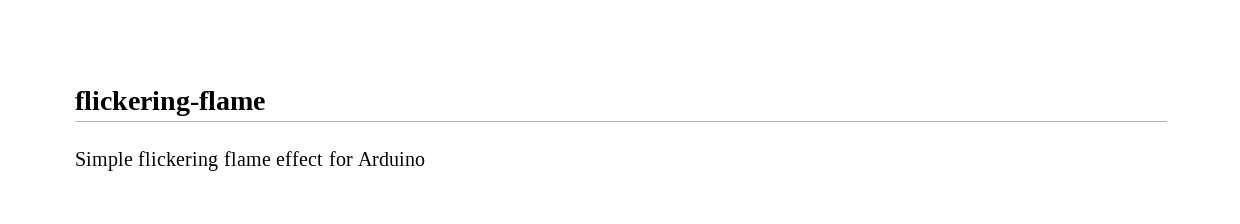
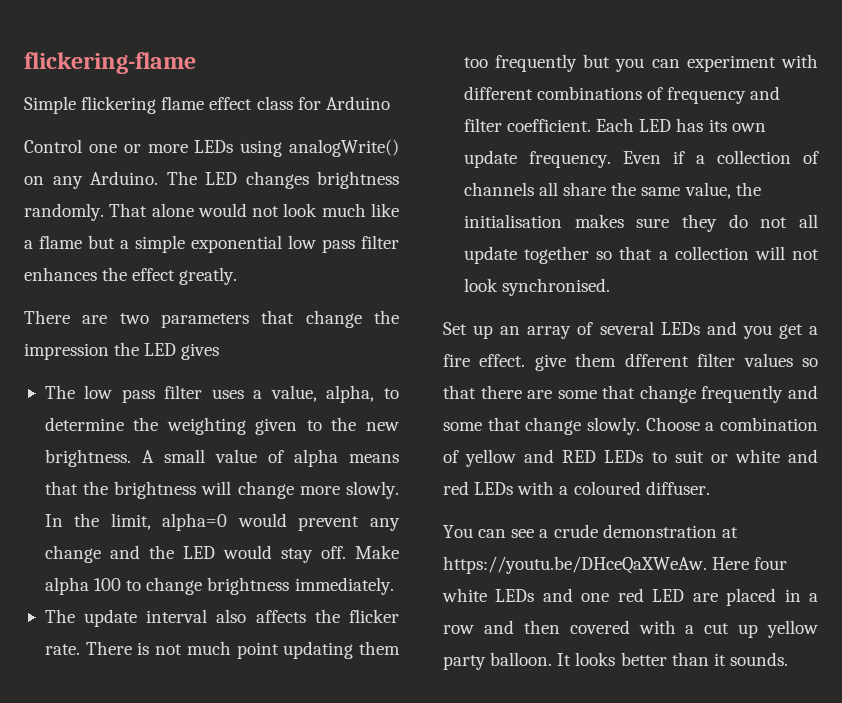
(324, 158) none -> [256,96,293,110] class
(425, 159) none -> [24,139,399,157] [24,171,399,189] [24,203,399,221] [24,235,399,253] [24,267,238,285] [24,310,399,328] [24,342,220,360] [44,385,399,403] [44,417,399,435] [44,449,399,467] [44,481,399,499] [44,513,400,531] [44,545,400,563] [44,577,394,595] [44,609,399,627] [44,641,401,659] [463,54,818,72] [463,86,781,104] [463,118,766,132] [463,150,819,168] [463,182,761,199] [463,214,818,232] [463,246,819,264] [463,278,611,296] [443,321,819,339] [443,353,818,371] [443,385,818,403] [443,417,818,435] [443,449,818,467] [443,481,710,495] [443,524,738,538] [443,556,788,574] [442,588,818,606] [443,620,818,638] [443,652,788,670] // Control one or more LEDs using analogWrite() on any Arduino. The LED changes brightness randomly. That alone would not look much like a flame but a simple exponential low pass filter enhances the effect greatly. // There are two parameters that change the impression the LED gives // The low pass filter uses a value, alpha, to determine the weighting given to the new brightness. A small value of alpha means that the brightness will change more slowly. In the limit, alpha=0 would prevent any change and the LED would stay off. Make alpha 100 to change brightness immediately. // The update interval also affects the flicker rate. There is not much point updating them too frequently but you can experiment with different combinations of frequency and filter coefficient. Each LED has its own update frequency. Even if a collection of channels all share the same value, the initialisation makes sure they do not all update together so that a collection will not look synchronised. // Set up an array of several LEDs and you get a fire effect. give them dfferent filter values so that there are some that change frequently and some that change slowly. Choose a combination of yellow and RED LEDs to suit or white and red LEDs with a coloured diffuser. // You can see a crude demonstration at https://youtu.be/DHceQaXWeAw. Here four white LEDs and one red LED are placed in a row and then covered with a cut up yellow party balloon. It looks better than it sounds.

